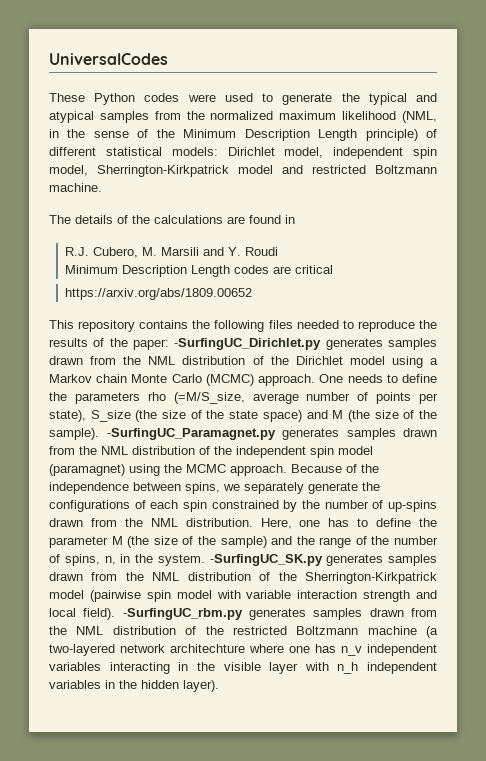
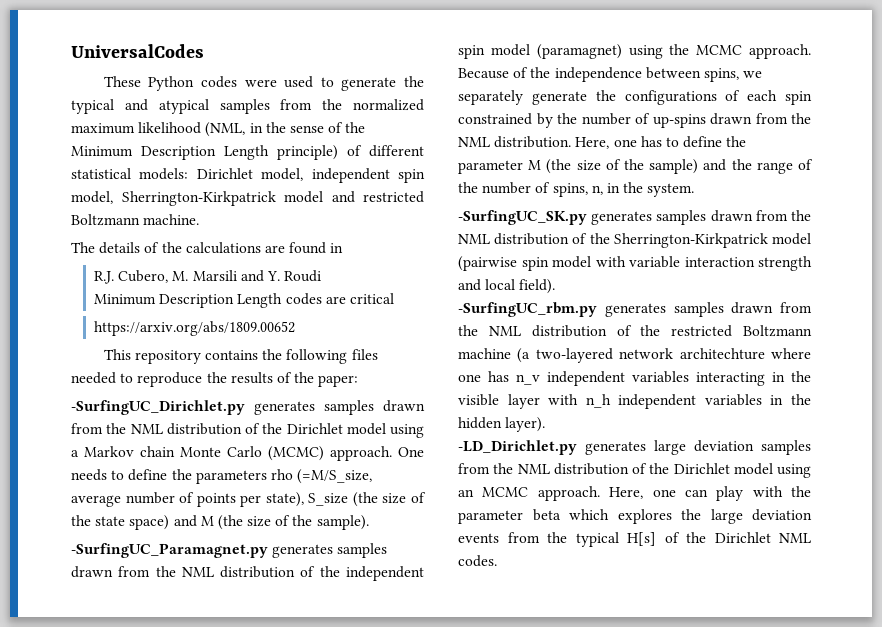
(169, 344) none -> (359, 381) //
(99, 434) none -> (369, 522) //
(205, 560) none -> (695, 190) //
(116, 614) none -> (556, 286) //
(219, 686) none -> [458,440,811,455] [458,463,811,478] [458,486,811,501] [458,509,812,524] [458,532,811,547] [458,555,497,567] // -LD_Dirichlet.py generates large deviation samples from the NML distribution of the Dirichlet model using an MCMC approach. Here, one can play with the parameter beta which explores the large deviation events from the typical H[s] of the Dirichlet NML codes.

